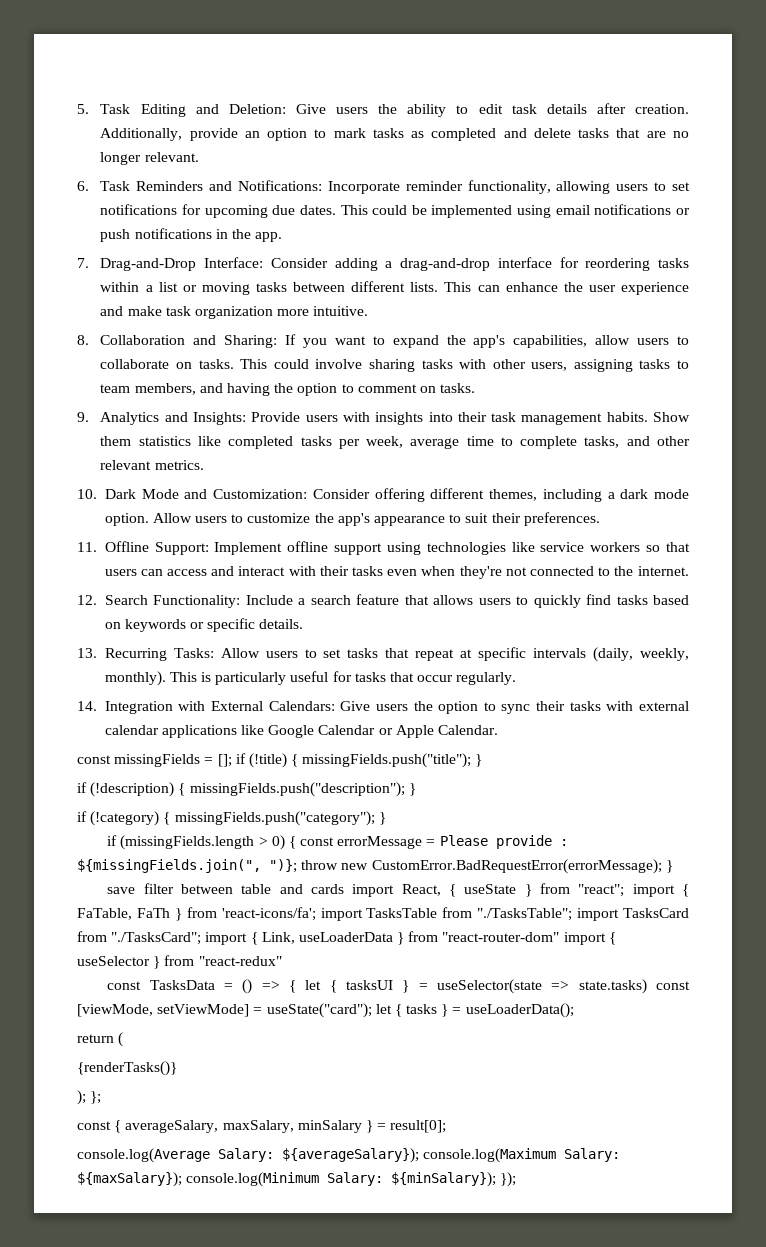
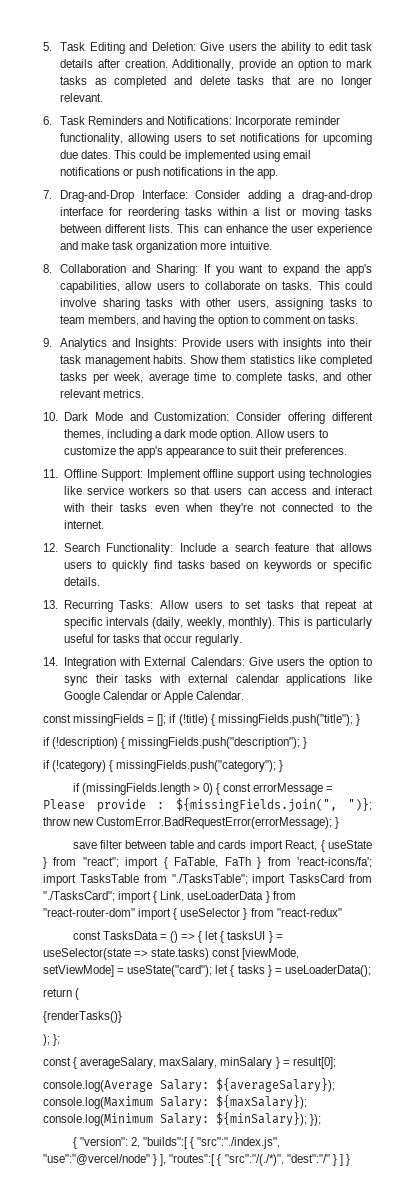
(517, 1179) none -> [72,1137,281,1149] [43,1154,350,1166] // { "version": 2, "builds":[ { "src":"./index.js", "use":"@vercel/node" } ], "routes":[ { "src":"/(./*)", "dest":"/" } ] }

